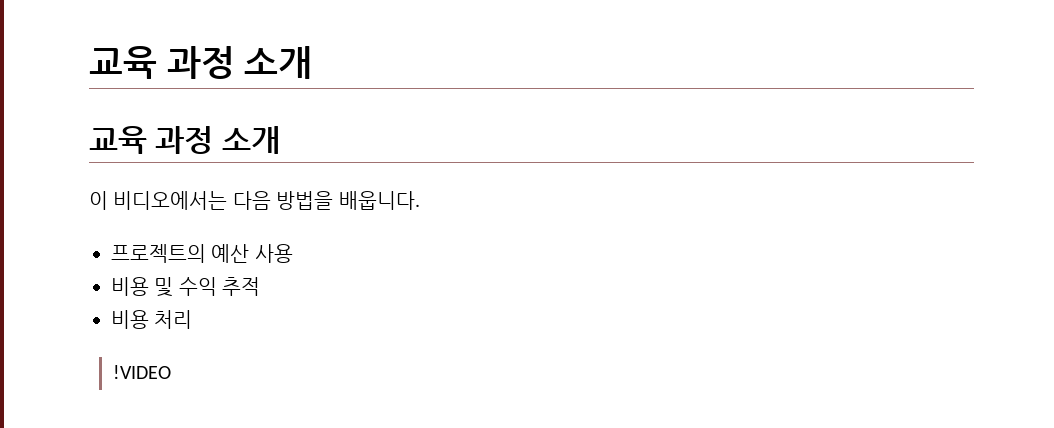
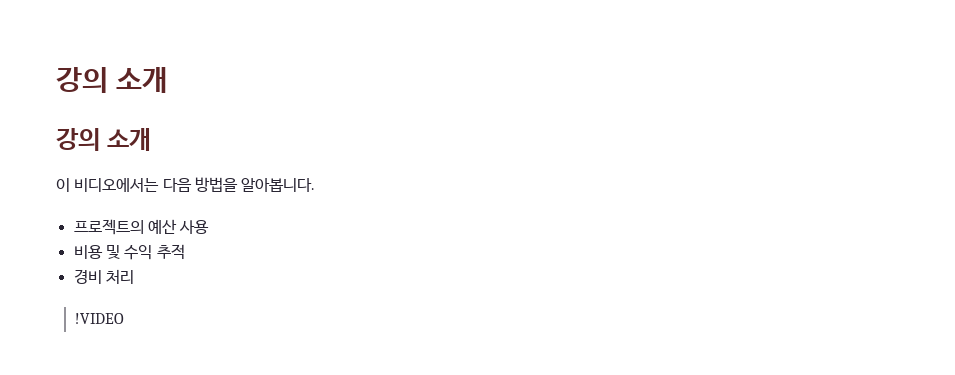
[89,46,313,79] [89,126,214,154] 교육 과정 소개 // 교육 과정 -> [56,67,168,93] [56,128,100,151] 강의 소개 // 강의
[338,191,420,210] 배웁니다. -> [241,178,315,192] 알아봅니다.
[111,310,149,329] 비용 -> [73,269,102,284] 경비

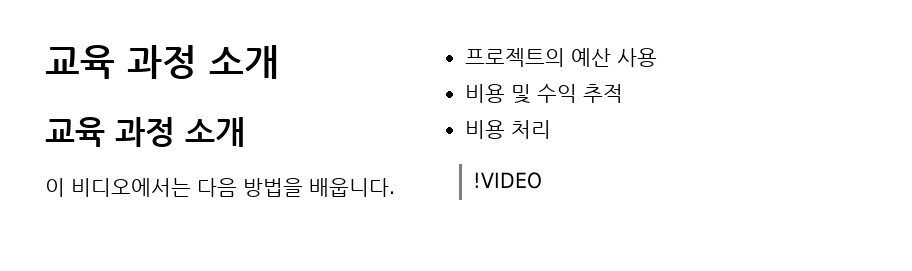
[56,67,168,93] [56,128,100,151] 강의 소개 // 강의 -> [45,45,279,79] [45,117,175,147] 교육 과정 소개 // 교육 과정
[241,178,315,192] 알아봅니다. -> [309,178,395,197] 배웁니다.
[73,269,102,284] 경비 -> [464,120,505,139] 비용

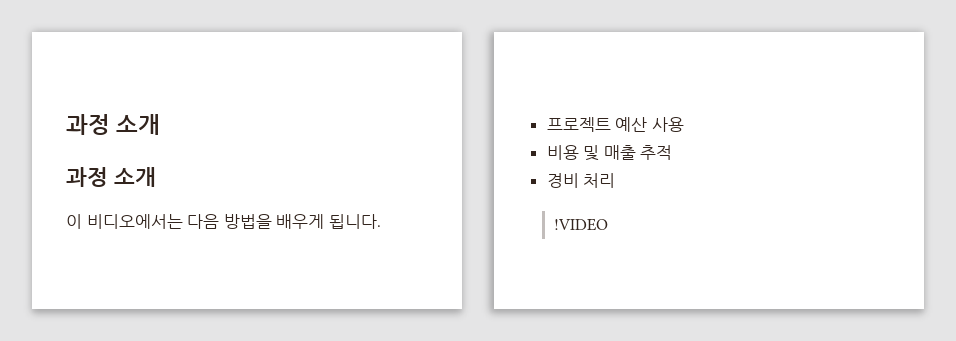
[45,45,279,79] [45,117,105,147] 교육 과정 소개 // 교육 -> [66,114,161,135] 과정 소개 //
[309,178,395,197] [464,48,565,67] 배웁니다. // 프로젝트의 -> [276,214,381,229] [546,117,611,132] 배우게 됩니다. // 프로젝트
[536,84,577,103] 수익 -> [603,145,636,160] 매출
[464,120,505,139] 비용 -> [546,173,579,188] 경비

